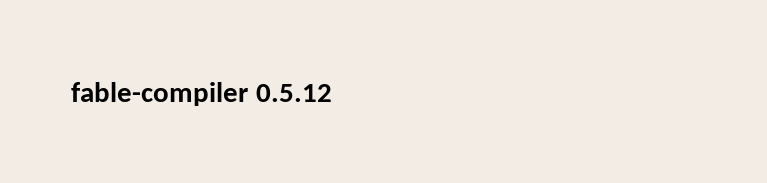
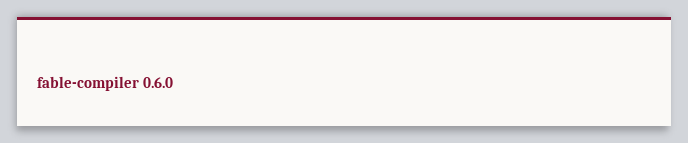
[255,84,332,102] 0.5.12 -> [143,77,174,88] 0.6.0

